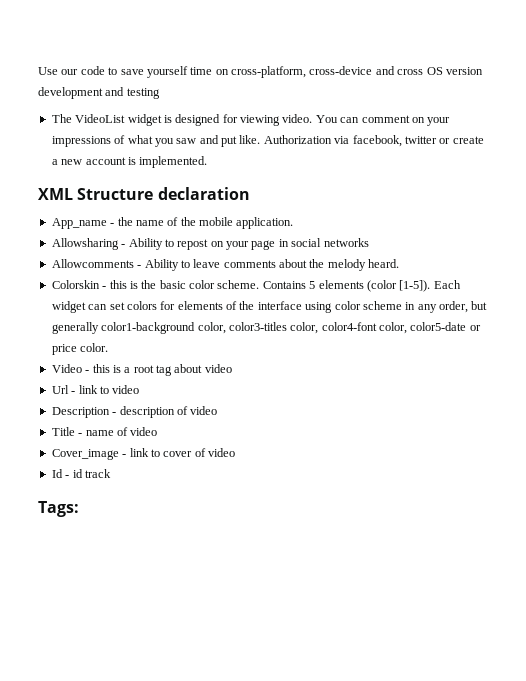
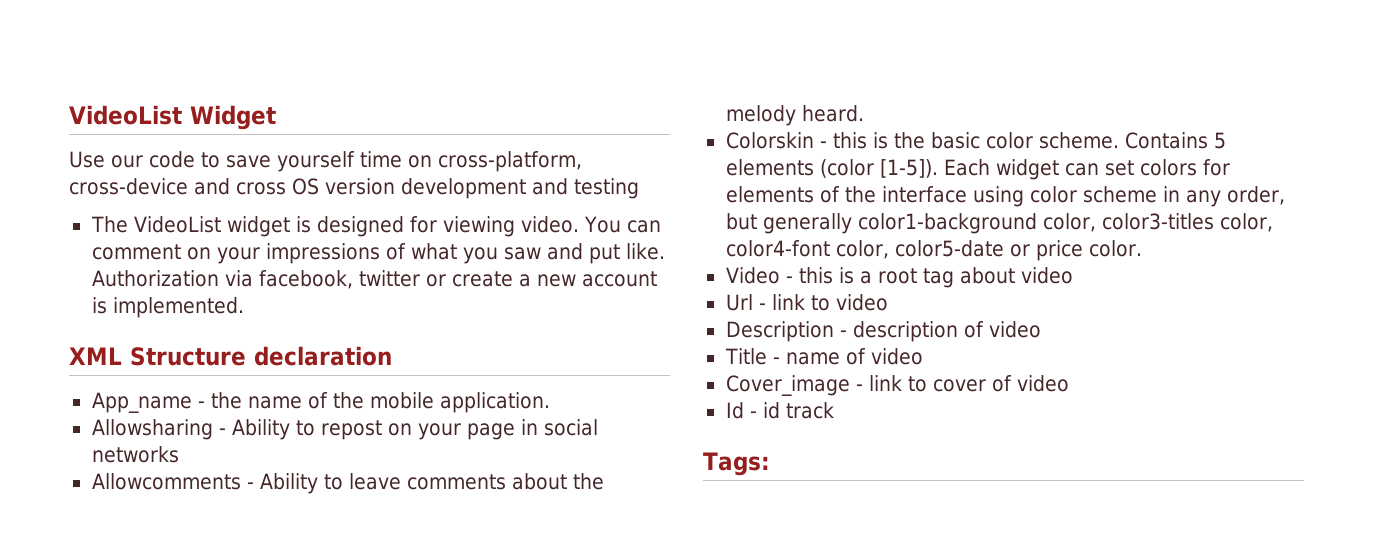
(38, 71) none -> [69,105,276,130] VideoList Widget //

